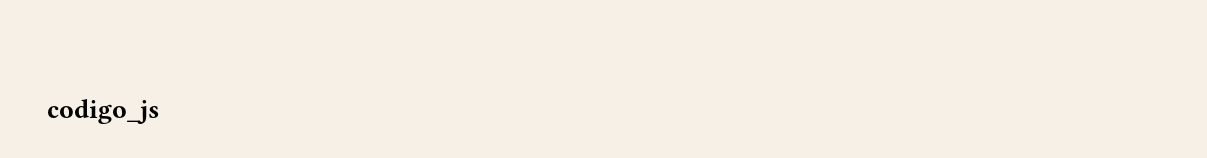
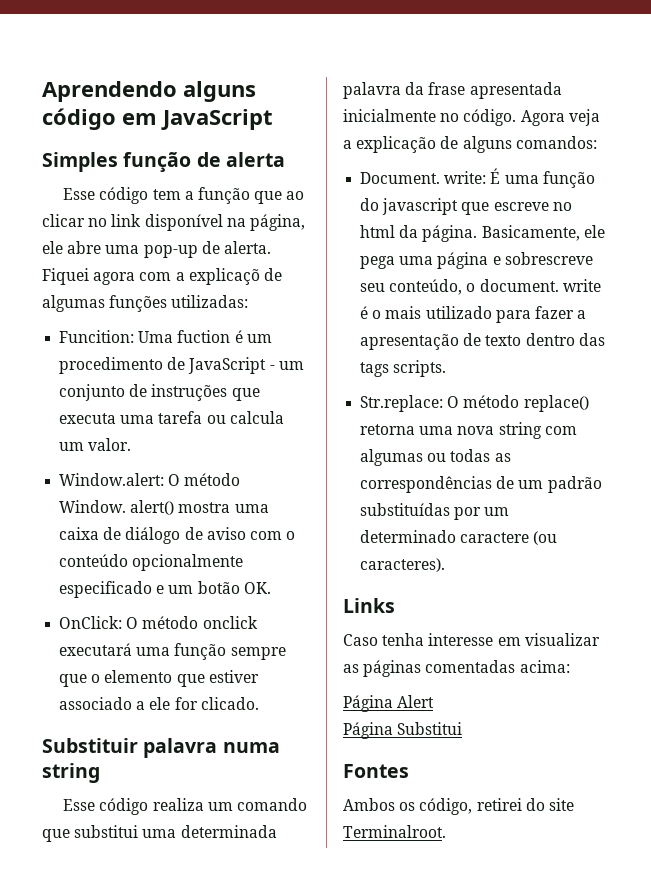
[47,99,160,124] codigo_js -> [42,81,256,102] [42,108,273,130] [42,152,285,172] [63,187,305,204] [42,214,305,231] [42,241,271,258] [42,268,282,285] [42,295,249,312] [59,330,272,343] [59,357,304,374] [59,384,260,401] [59,411,284,424] [59,438,132,451] [59,473,241,486] [59,500,269,515] [59,527,296,544] [59,554,244,571] [59,581,271,598] [59,616,258,629] [59,643,286,660] [59,670,259,687] [59,697,259,710] [42,738,280,758] [42,763,100,783] [63,798,307,815] [42,825,277,842] [343,82,562,99] [343,109,600,126] [343,136,597,153] [360,168,595,188] [360,198,572,215] [360,225,605,242] [360,252,593,269] [360,279,601,295] [360,306,587,323] [360,333,605,350] [360,360,447,377] [360,395,589,412] [360,422,577,439] [360,449,511,466] [360,476,602,493] [360,503,510,520] [360,530,558,545] [360,558,446,572] [343,598,395,613] [343,633,600,646] [343,660,570,677] [343,695,435,712] [343,722,463,739] [343,764,409,778] [343,798,574,815] [343,825,446,838] Aprendendo alguns código em JavaScript // Simples função de alerta // Esse código tem a função que ao clicar no link disponível na página, ele abre uma pop-up de alerta. Fiquei agora com a explicaçõ de algumas funções utilizadas: // Funcition: Uma fuction é um procedimento de JavaScript - um conjunto de instruções que executa uma tarefa ou calcula um valor. // Window.alert: O método Window. alert() mostra uma caixa de diálogo de aviso com o conteúdo opcionalmente especificado e um botão OK. // OnClick: O método onclick executará uma função sempre que o elemento que estiver associado a ele for clicado. // Substituir palavra numa string // Esse código realiza um comando que substitui uma determinada palavra da frase apresentada inicialmente no código. Agora veja a explicação de alguns comandos: // Document. write: É uma função do javascript que escreve no html da página. Basicamente, ele pega uma página e sobrescreve seu conteúdo, o document. write é o mais utilizado para fazer a apresentação de texto dentro das tags scripts. // Str.replace: O método replace() retorna uma nova string com algumas ou todas as correspondências de um padrão substituídas por um determinado caractere (ou caracteres). // Links // Caso tenha interesse em visualizar as páginas comentadas acima: // Página Alert // Página Substitui // Fontes // Ambos os código, retirei do site Terminalroot.

